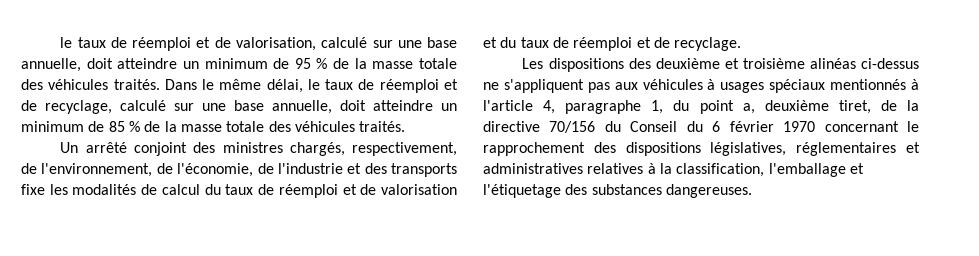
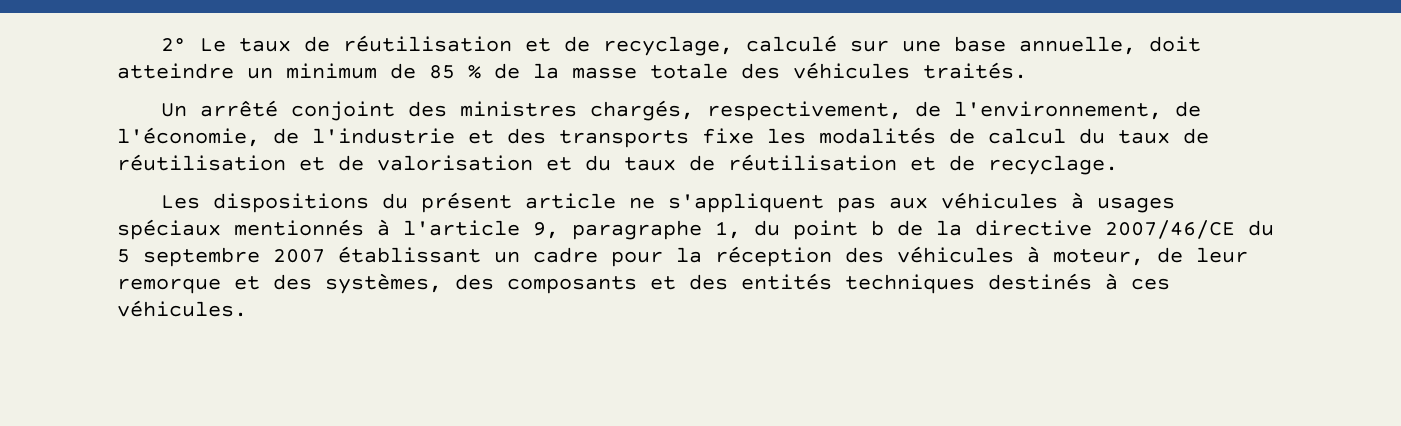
[60,37,457,51] [21,58,457,72] [21,79,439,93] le taux de réemploi et de valorisation, calculé sur une base annuelle, doit atteindre un minimum de 95 % de la masse totale des véhicules traités. Dans le même délai, le taux de réemploi -> [161,35,513,52] 2° Le taux de réutilisation
[278,184,338,198] réemploi -> [117,154,286,171] réutilisation
[573,37,633,51] réemploi -> [728,154,897,171] réutilisation
[628,58,919,69] des deuxième et troisième alinéas ci-dessus -> [382,192,617,213] du présent article
[543,100,556,114] 4, -> [533,222,559,239] 9,
[742,100,919,114] [483,121,920,133] [483,142,920,156] [483,163,864,177] [483,184,752,198] a, deuxième tiret, de la directive 70/156 du Conseil du 6 février 1970 concernant le rapprochement des dispositions législatives, réglementaires et administratives relatives à la classification, l'emballage et l'étiquetage des substances dangereuses. -> [871,220,1274,239] [117,246,1248,267] [117,273,1170,294] [117,300,247,317] b de la directive 2007/46/CE du 5 septembre 2007 établissant un cadre pour la réception des véhicules à moteur, de leur remorque et des systèmes, des composants et des entités techniques destinés à ces véhicules.

